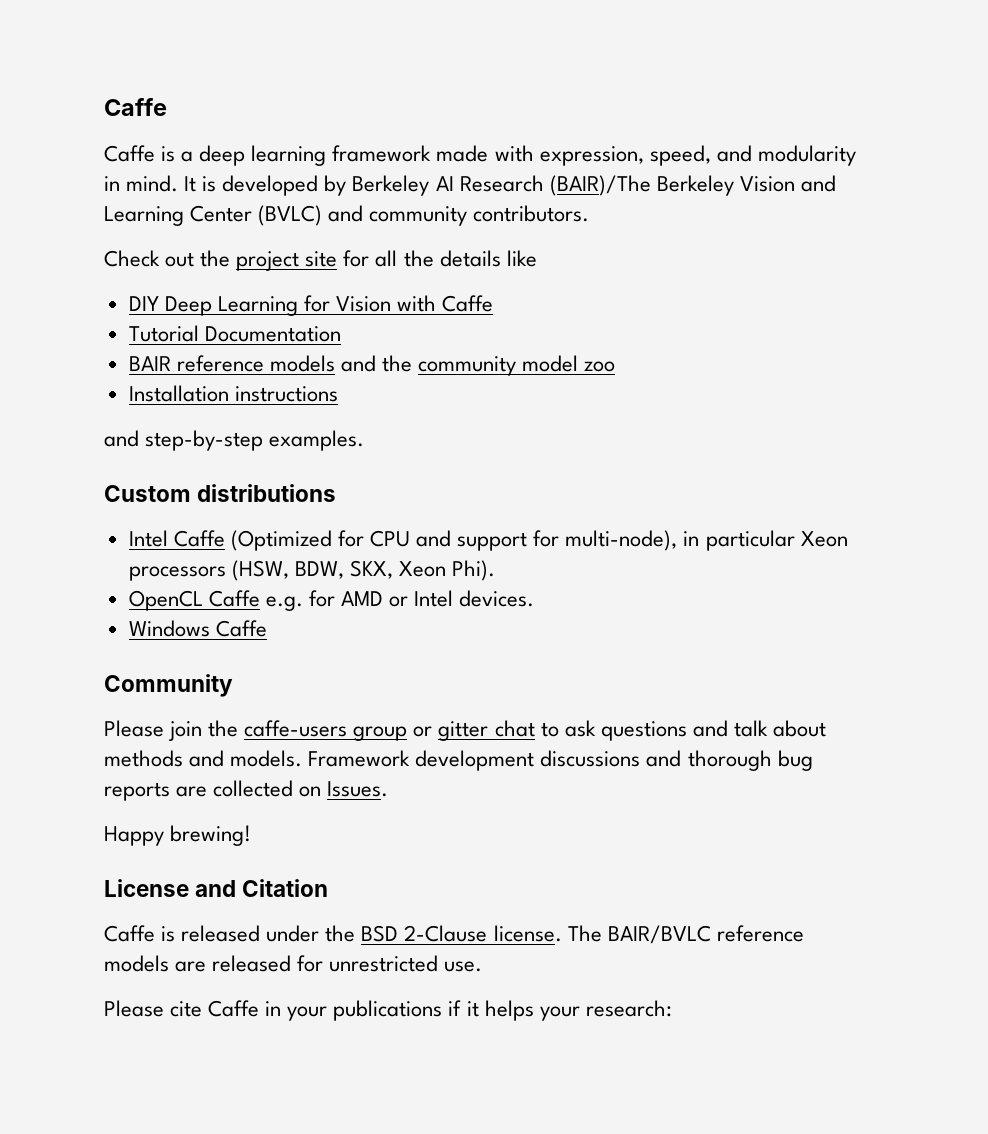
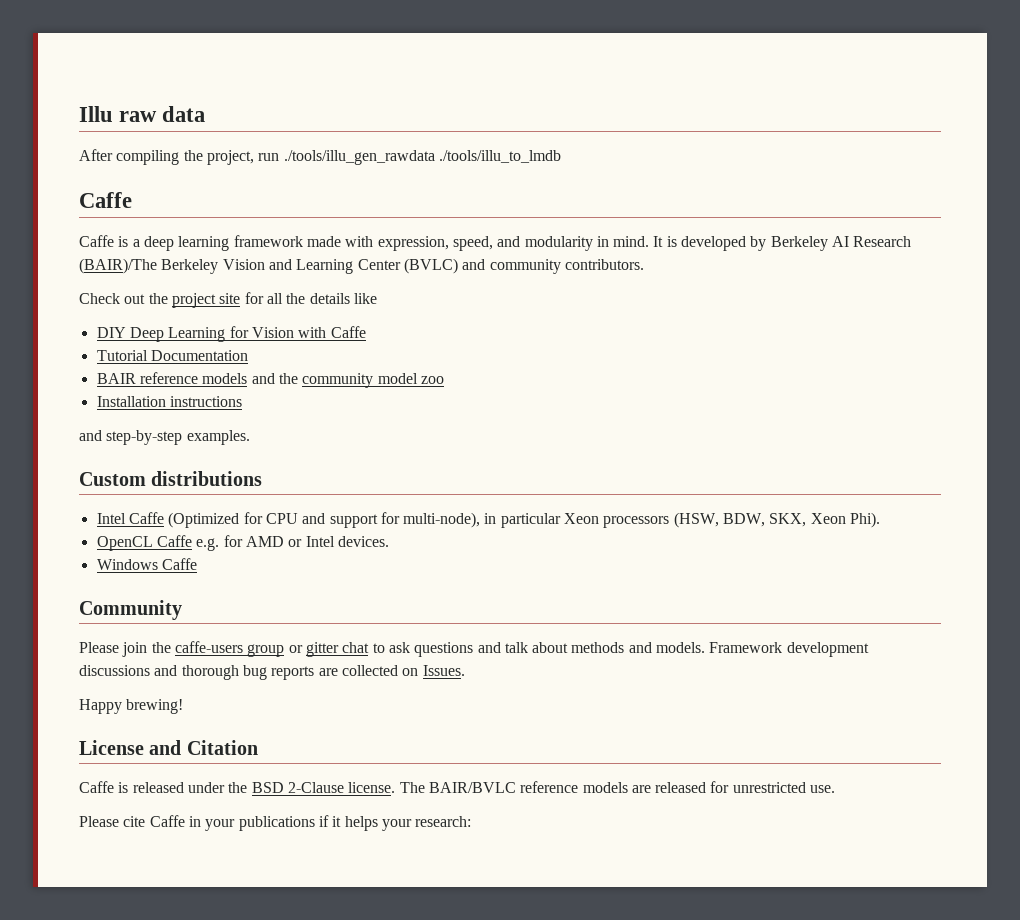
(104, 107) none -> [79,106,206,122] [79,149,561,165] Illu raw data // After compiling the project, run ./tools/illu_gen_rawdata ./tools/illu_to_lmdb //

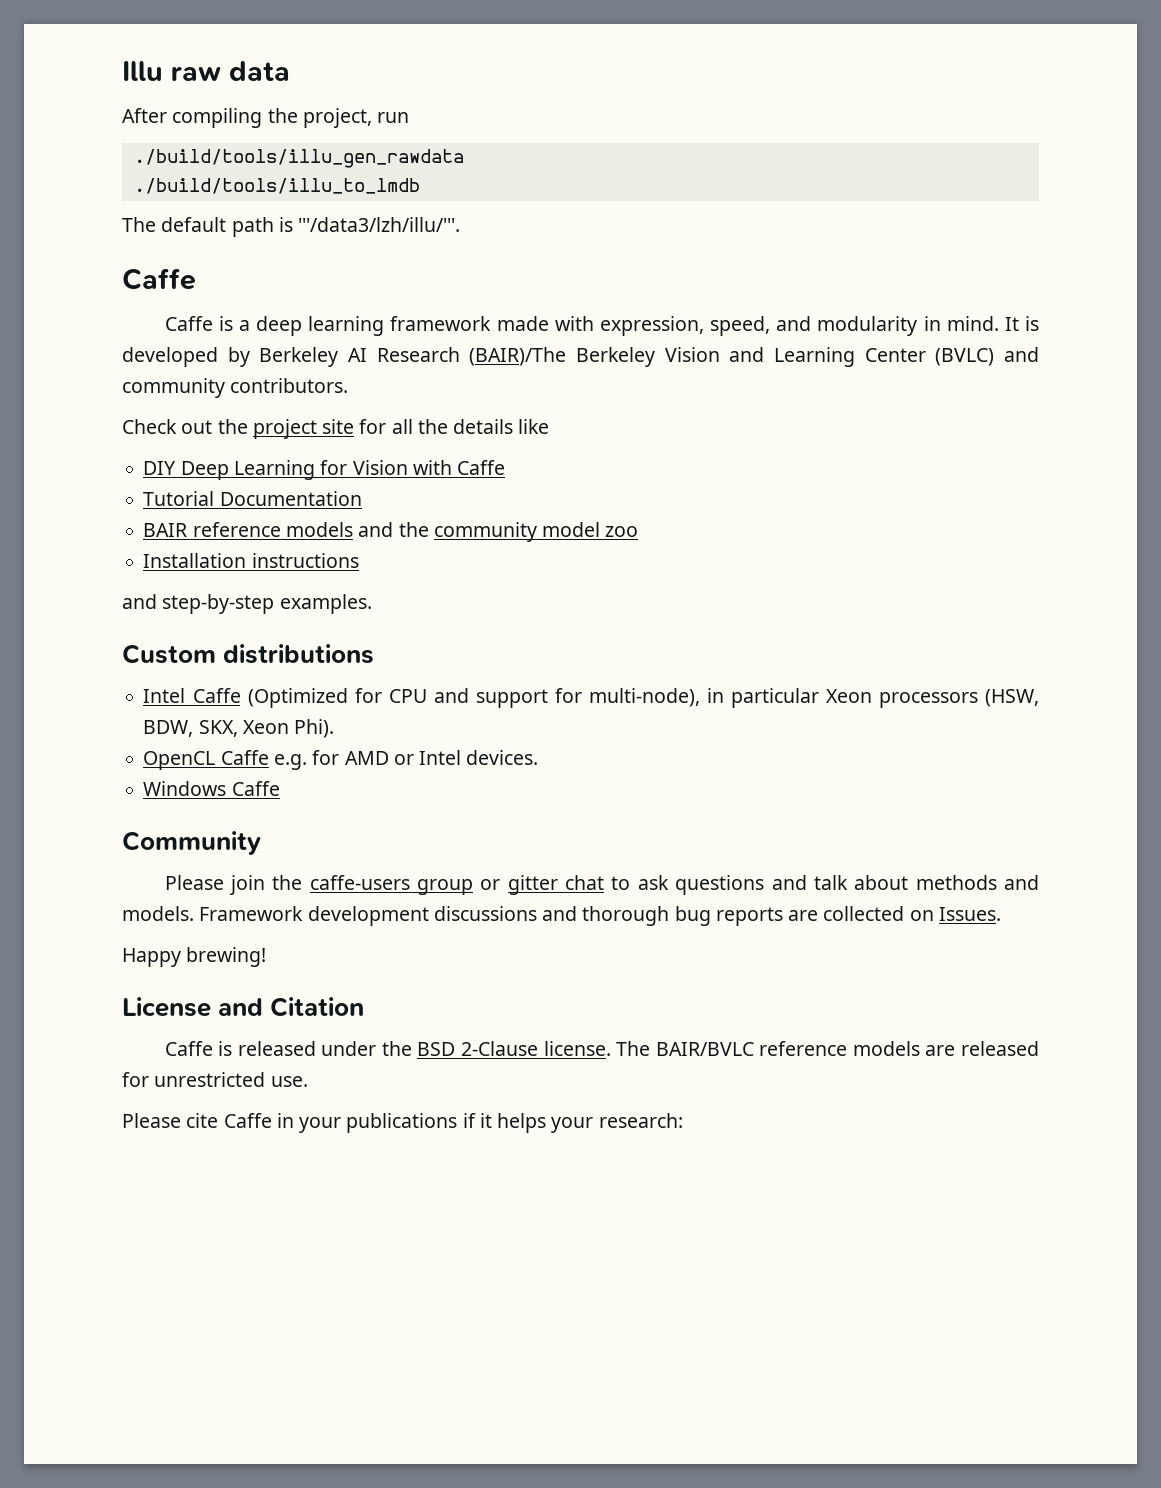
[283,150,561,165] ./tools/illu_gen_rawdata ./tools/illu_to_lmdb -> [133,149,464,168] [133,178,420,194] [122,217,461,237] // ./build/tools/illu_gen_rawdata // ./build/tools/illu_to_lmdb // The default path is '''/data3/lzh/illu/'''.

